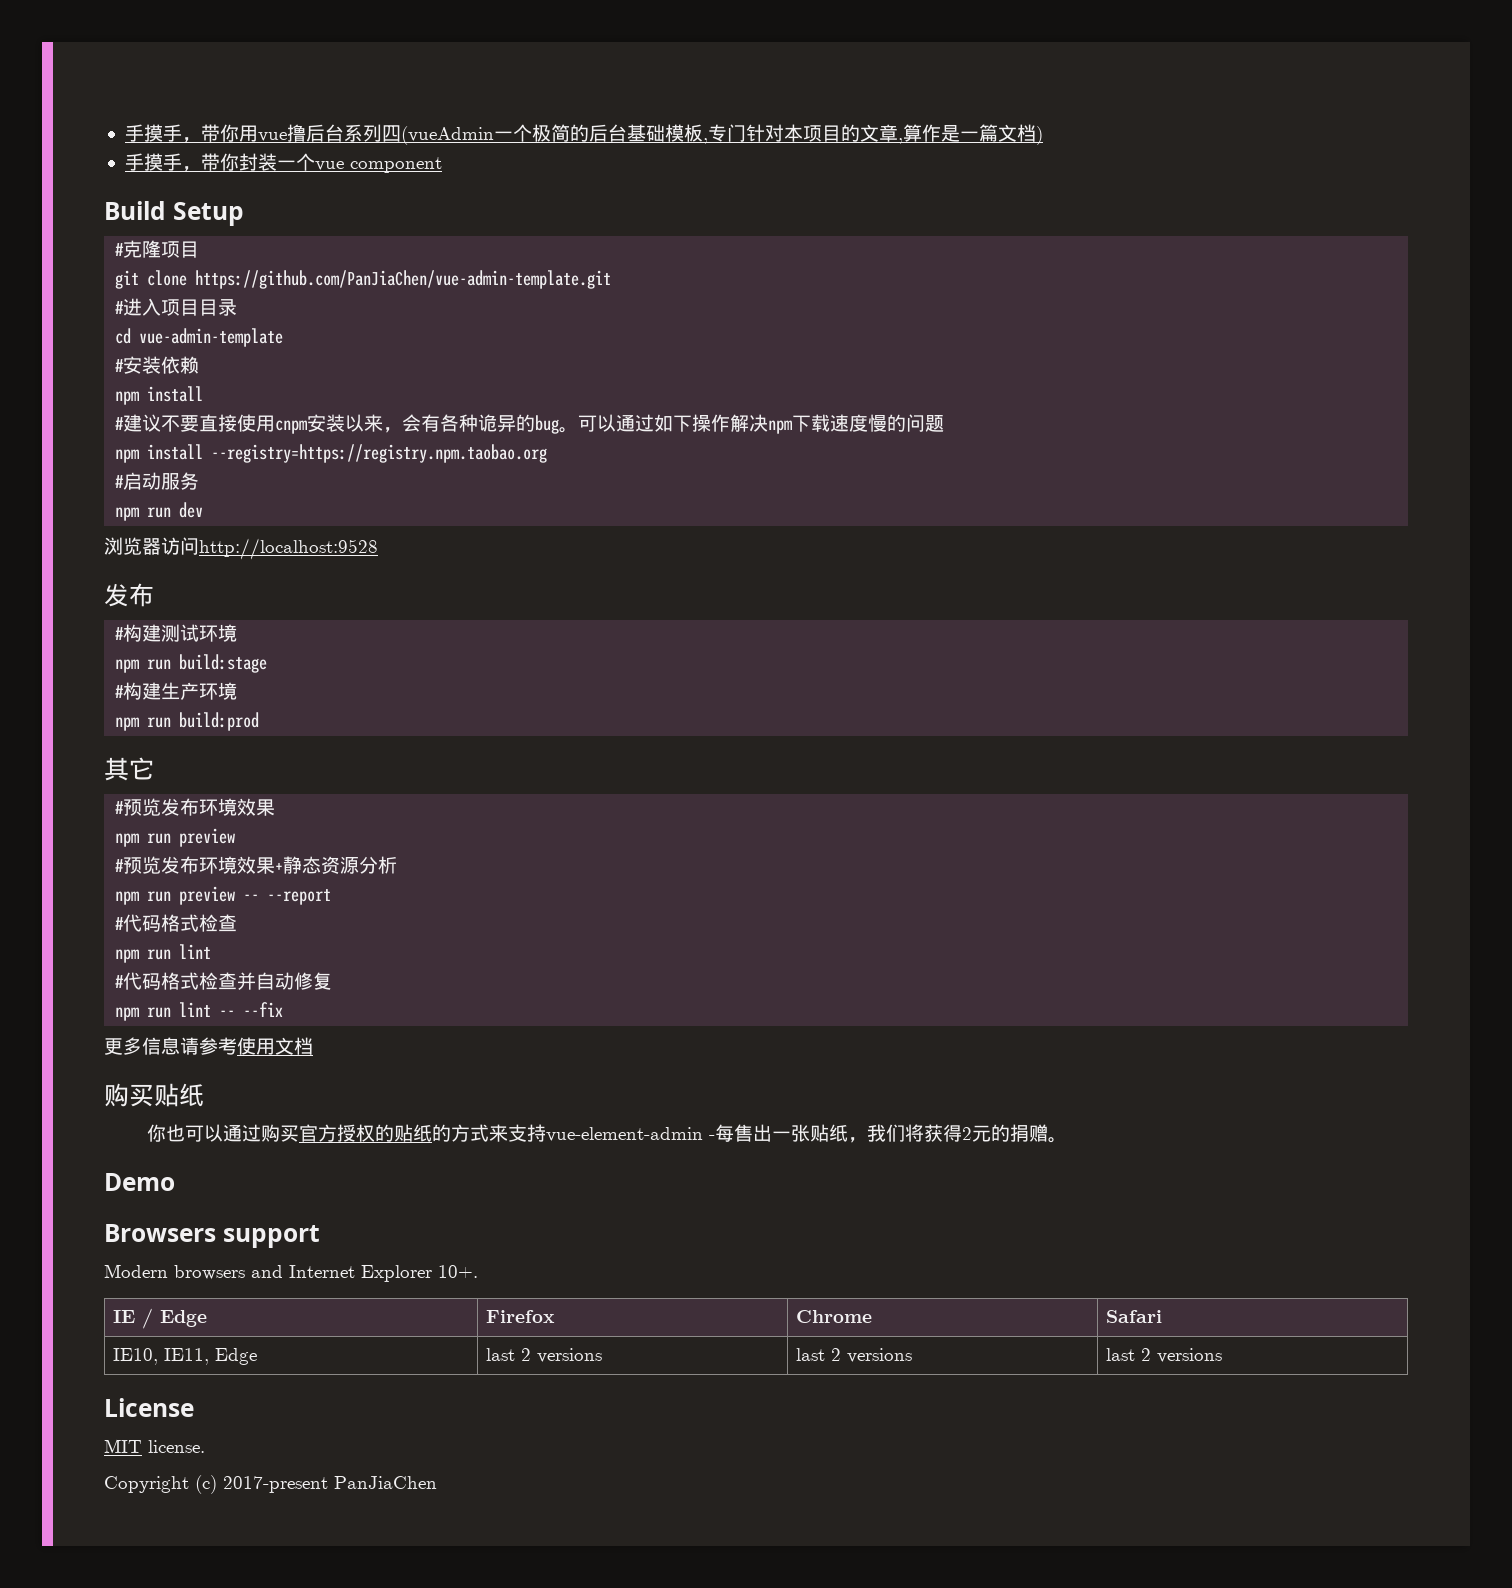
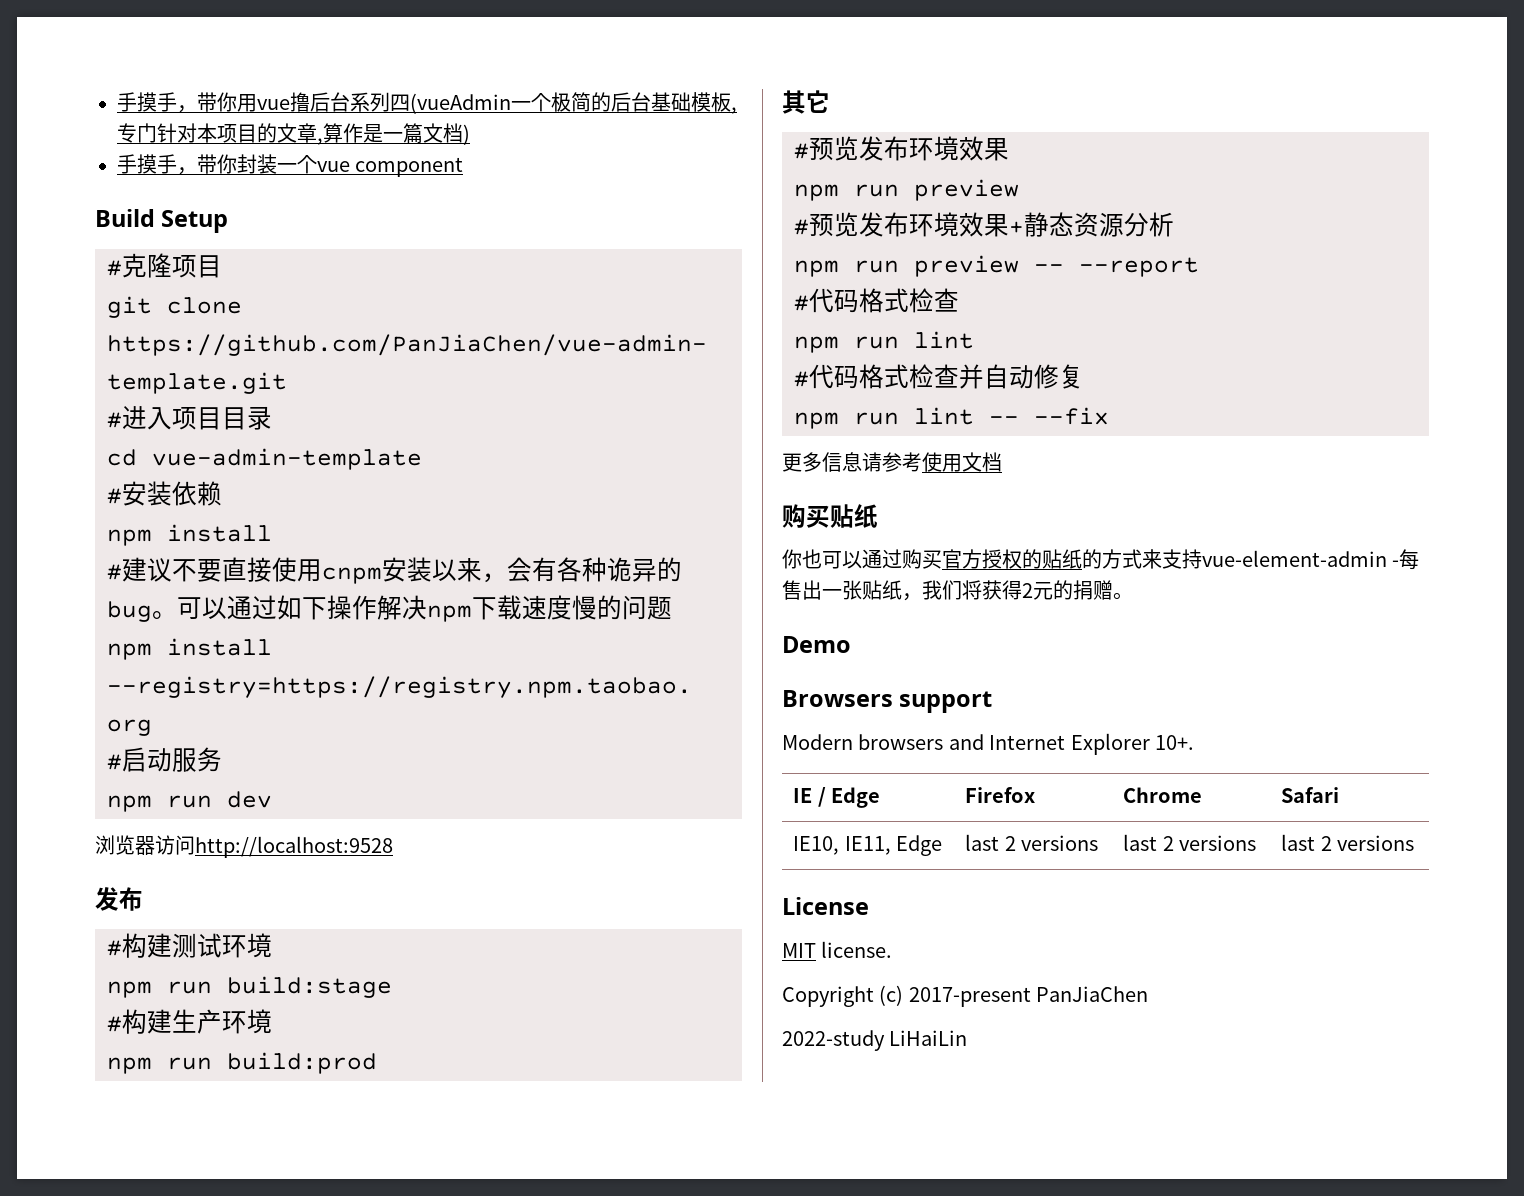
(437, 1482) none -> [782,1030,968,1051] // 2022-study LiHaiLin

